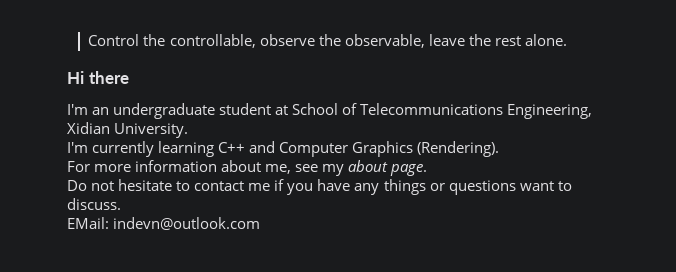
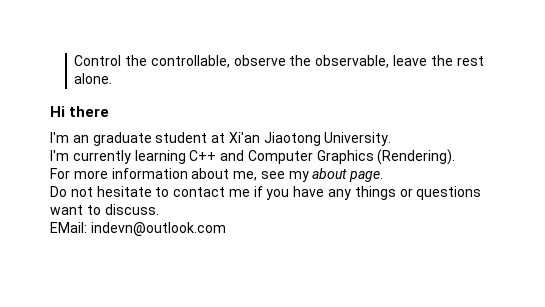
[113,103,216,119] undergraduate -> [92,132,152,146] graduate
[292,103,593,119] [67,122,110,134] School of Telecommunications Engineering, Xidian -> [228,132,321,146] Xi'an Jiaotong

